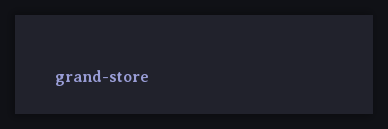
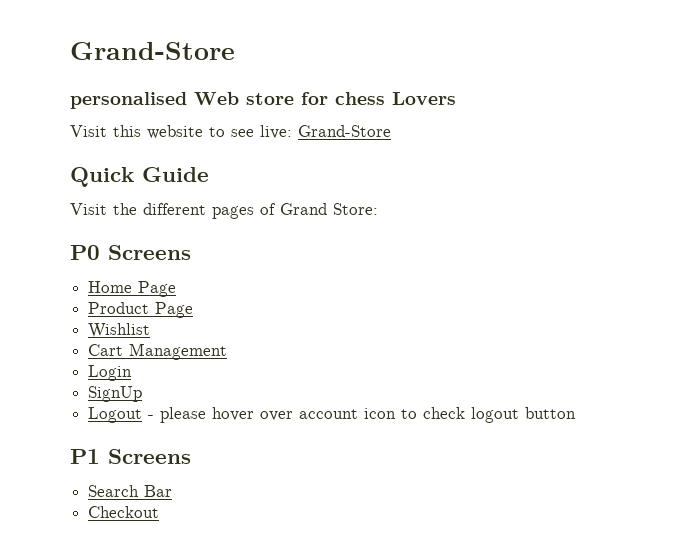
[55,70,149,86] grand-store -> [70,42,235,60] [70,92,456,109] [70,125,391,139] [70,167,209,187] [70,203,378,219] [70,245,191,260] [88,281,177,297] [88,302,194,318] [88,323,151,338] [88,343,228,360] [88,365,133,381] [88,386,143,402] [88,407,577,423] [70,449,191,464] [88,485,173,497] [88,506,160,518] Grand-Store // personalised Web store for chess Lovers // Visit this website to see live: Grand-Store // Quick Guide // Visit the different pages of Grand Store: // P0 Screens // Home Page // Product Page // Wishlist // Cart Management // Login // SignUp // Logout - please hover over account icon to check logout button // P1 Screens // Search Bar // Checkout

